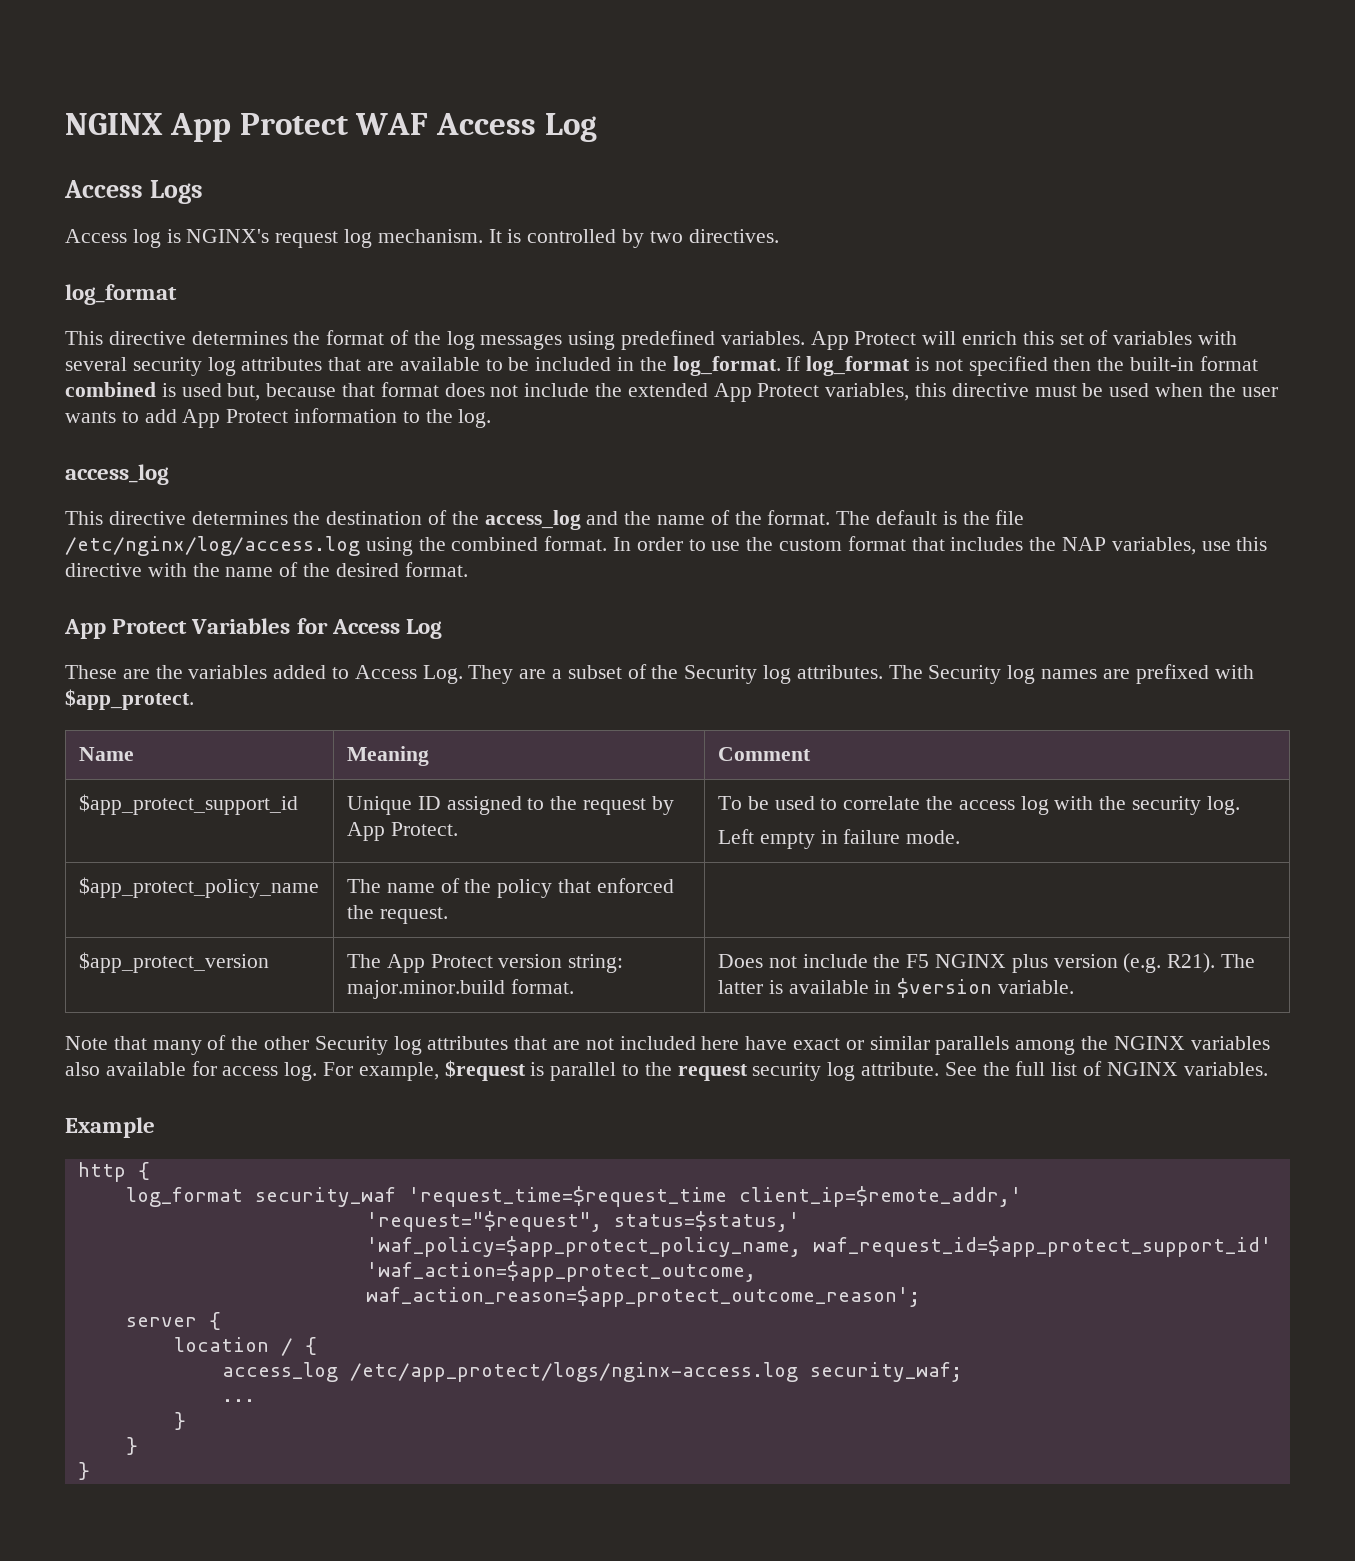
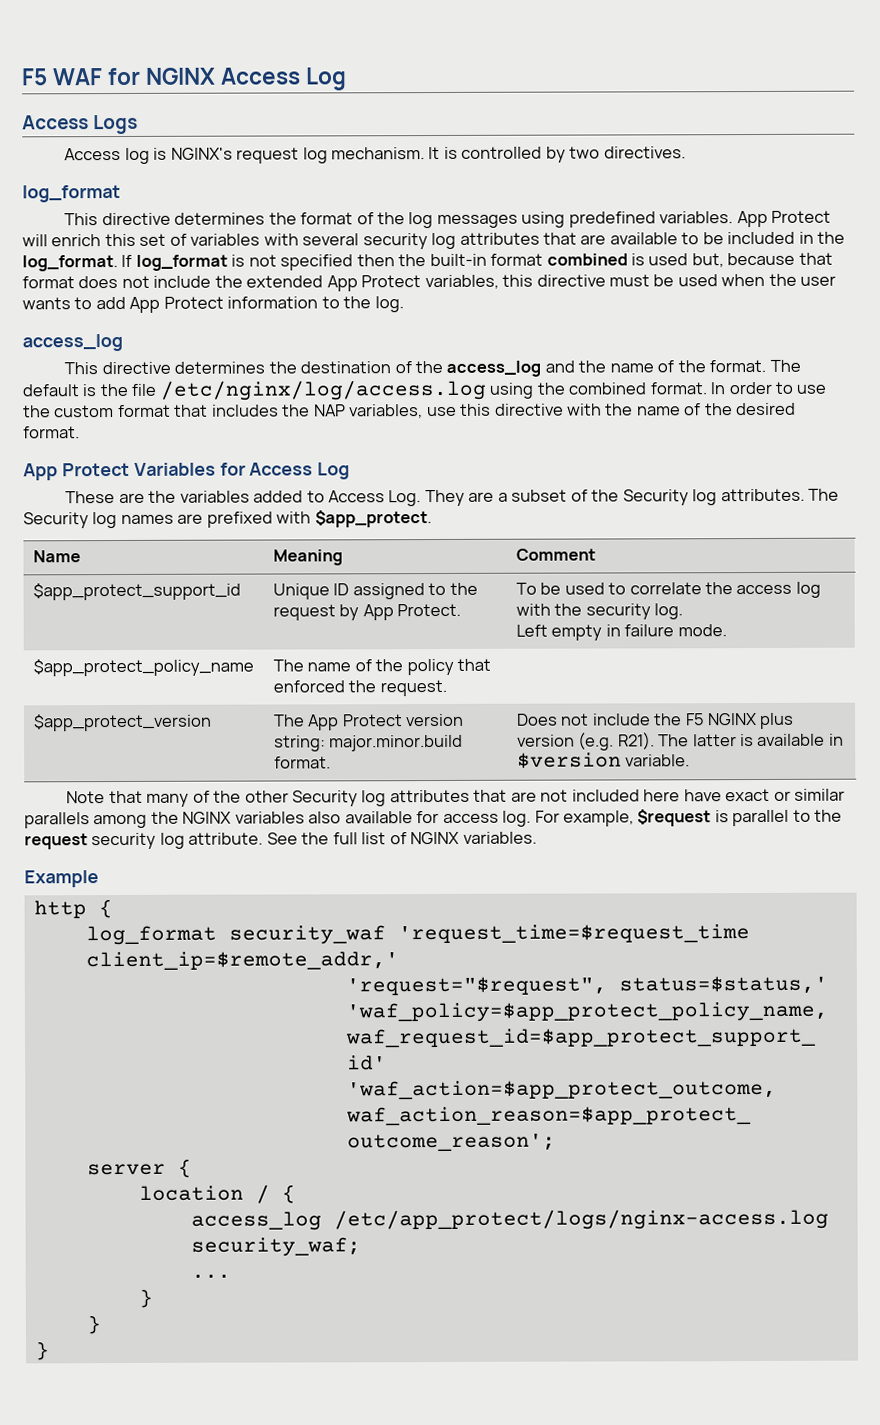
[65,113,429,142] NGINX App Protect WAF -> [21,67,217,86] F5 WAF for NGINX

